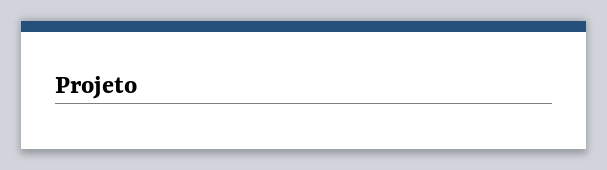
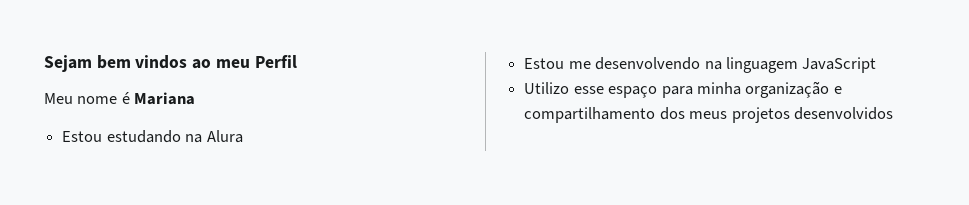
[55,76,137,99] Projeto -> [44,55,297,72] [44,92,196,105] [62,130,243,143] [524,57,877,73] [524,81,842,98] [524,107,893,123] Sejam bem vindos ao meu Perfil // Meu nome é Mariana // Estou estudando na Alura // Estou me desenvolvendo na linguagem JavaScript // Utilizo esse espaço para minha organização e compartilhamento dos meus projetos desenvolvidos

